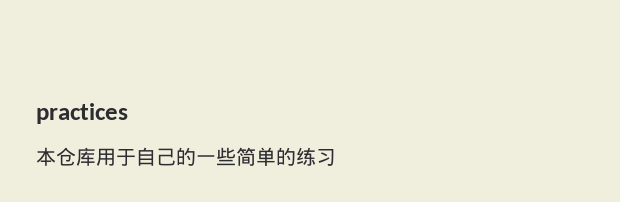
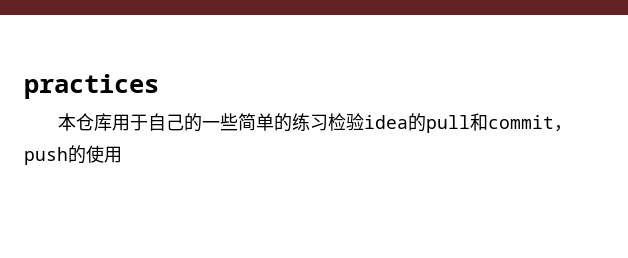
(336, 157) none -> [327,113,572,133] [24,145,122,165] 检验idea的pull和commit，push的使用

